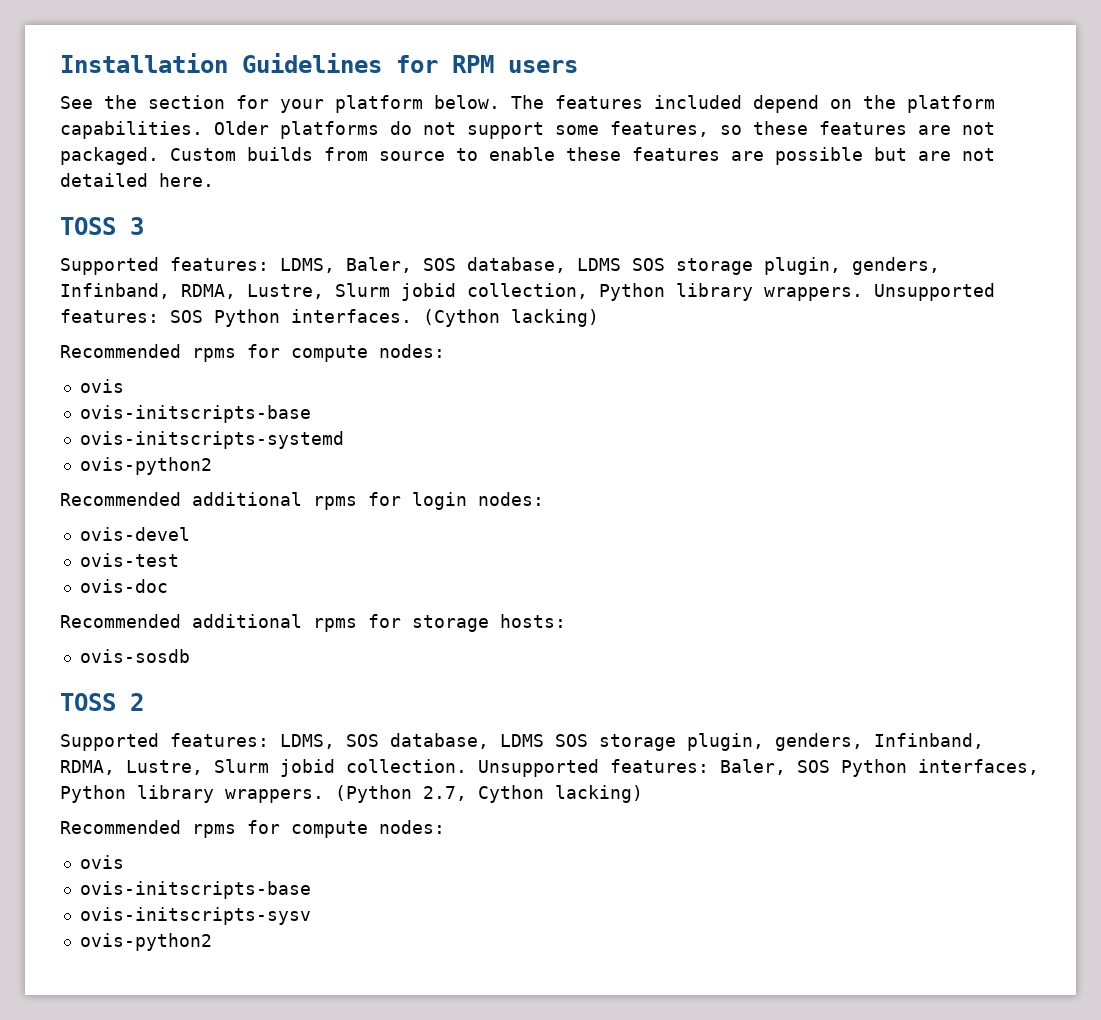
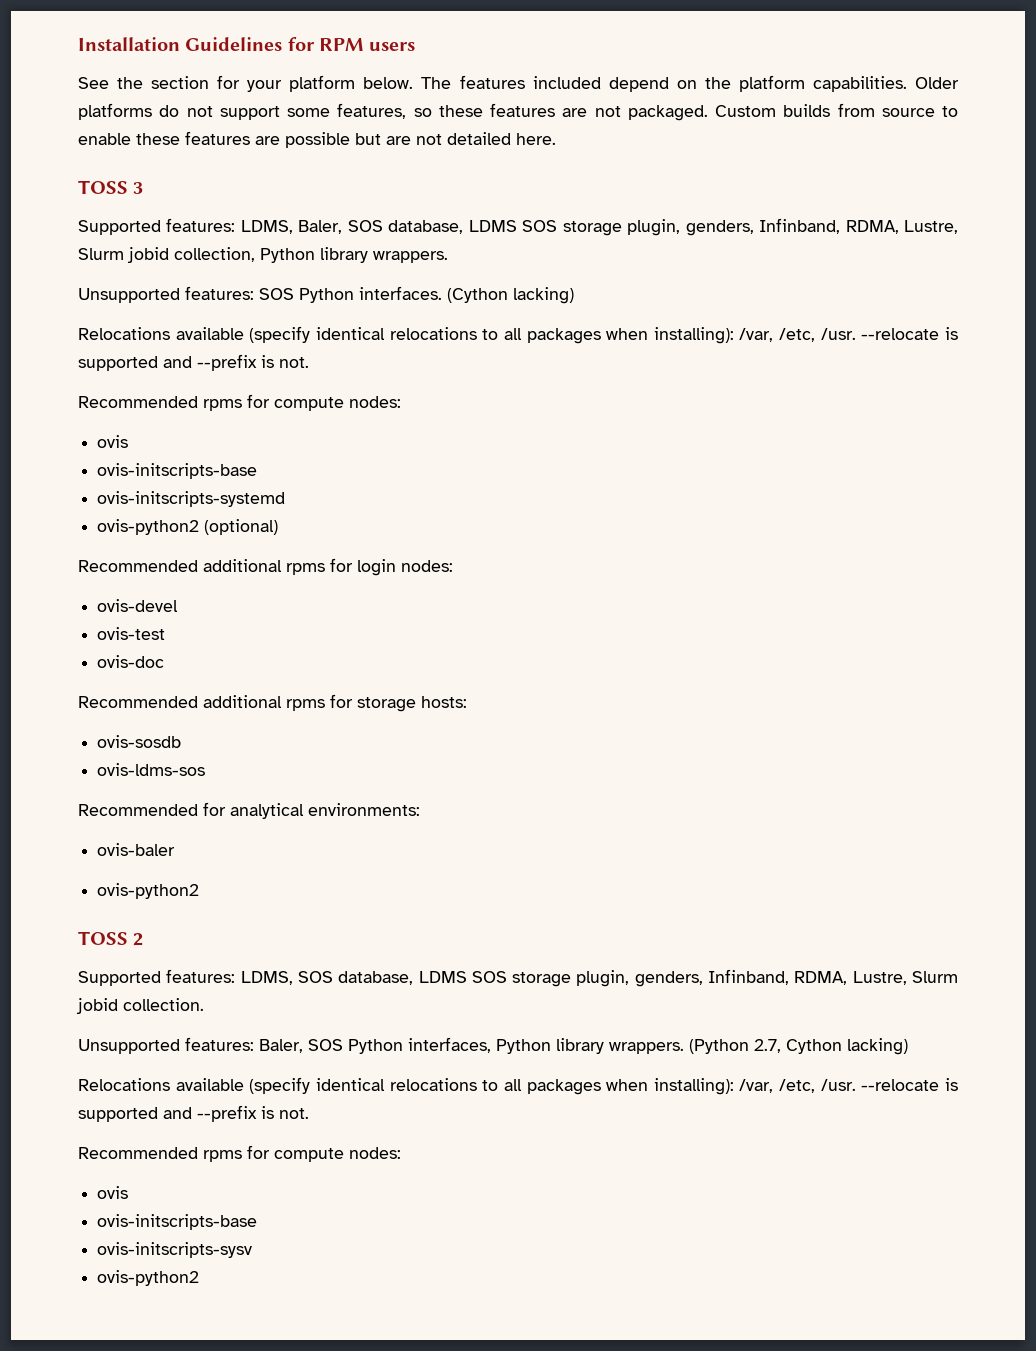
(863, 294) none -> (448, 257) //
(599, 318) none -> [78,326,958,344] [78,354,309,371] // Relocations available (specify identical relocations to all packages when installing): /var, /etc, /usr. --relocate is supported and --prefix is not.
(212, 466) none -> [204,519,279,535] (optional)
(190, 656) none -> [97,763,206,776] [78,802,420,819] [97,843,176,856] [97,883,200,899] // ovis-ldms-sos // Recommended for analytical environments: // ovis-baler // ovis-python2
(467, 766) none -> (204, 1004) //
(643, 794) none -> [78,1077,958,1095] [78,1105,309,1122] // Relocations available (specify identical relocations to all packages when installing): /var, /etc, /usr. --relocate is supported and --prefix is not.

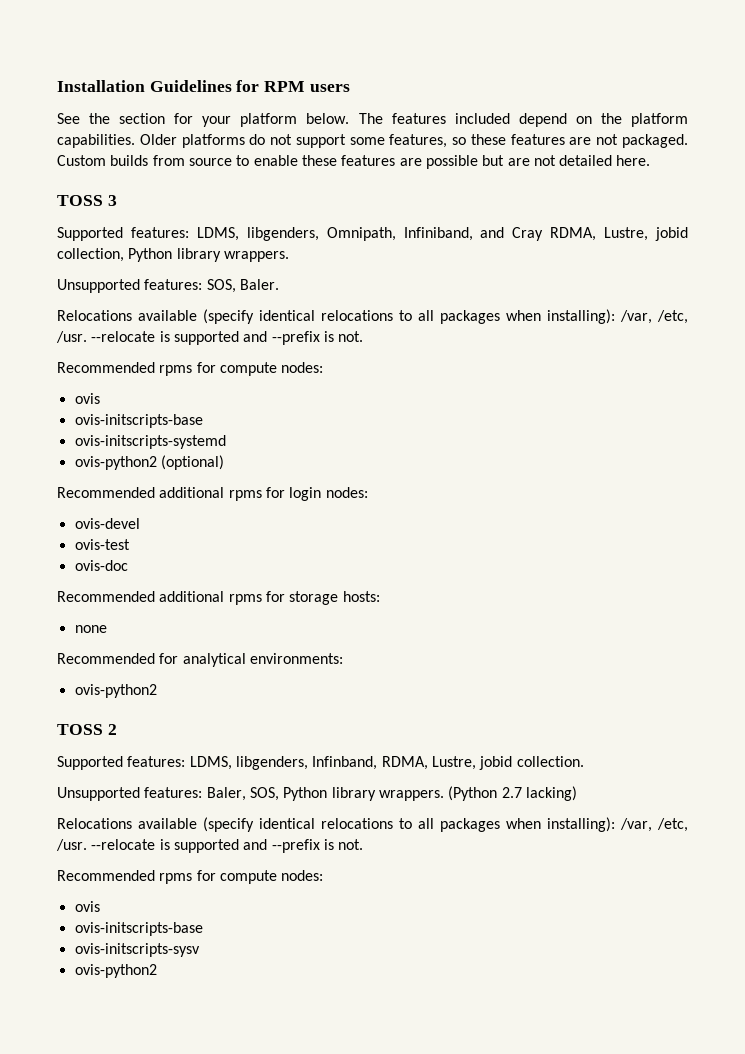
[298,218,958,236] [78,248,124,260] Baler, SOS database, LDMS SOS storage plugin, genders, Infinband, RDMA, Lustre, Slurm -> [246,227,649,241] libgenders, Omnipath, Infiniband, and Cray RDMA, Lustre,
[259,286,574,304] SOS Python interfaces. (Cython lacking) -> [206,279,279,293] SOS, Baler.
[97,735,182,748] [97,763,206,776] // ovis-sosdb // ovis-ldms-sos -> [74,625,107,633] // none
[97,843,176,856] // ovis-baler -> (343, 658) none
[297,969,958,987] SOS database, LDMS SOS storage plugin, genders, Infinband, RDMA, Lustre, Slurm -> [235,756,476,770] libgenders, Infinband, RDMA, Lustre,
[308,1037,491,1054] SOS Python interfaces, -> [249,787,279,801] SOS,
[754,1039,842,1054] 2.7, Cython -> [501,787,522,798] 2.7

